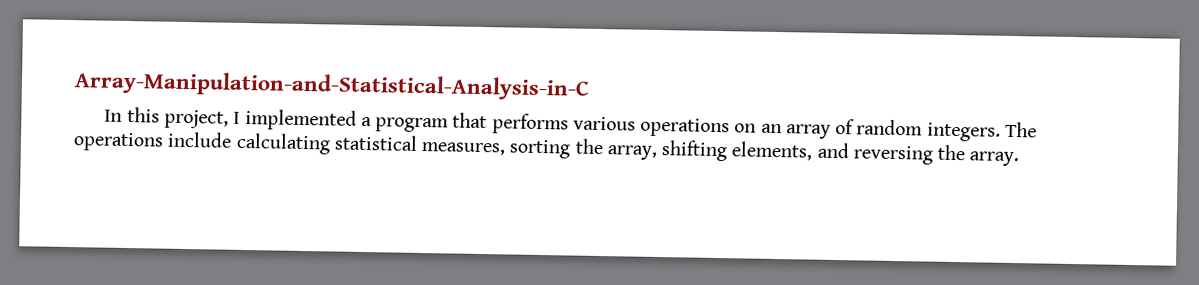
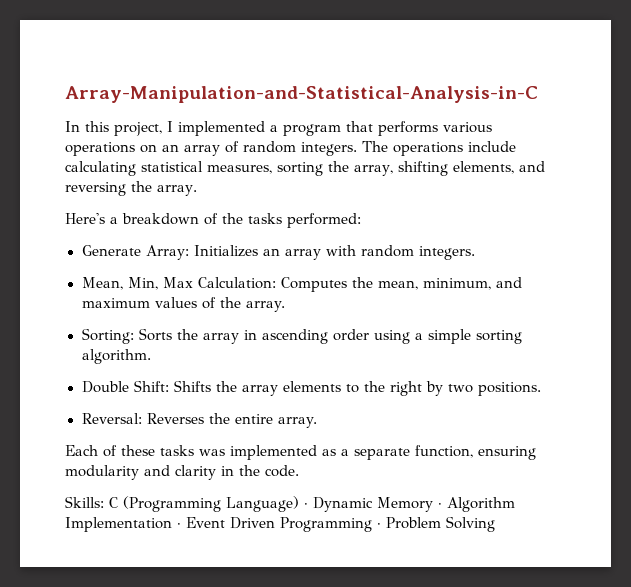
(1020, 159) none -> [65,213,361,228] [81,245,475,260] [81,277,522,292] [81,297,286,312] [81,328,522,344] [81,349,151,364] [81,380,541,396] [81,413,318,428] [65,445,536,460] [65,465,299,480] [65,496,515,512] [65,516,495,532] // Here's a breakdown of the tasks performed: // Generate Array: Initializes an array with random integers. // Mean, Min, Max Calculation: Computes the mean, minimum, and maximum values of the array. // Sorting: Sorts the array in ascending order using a simple sorting algorithm. // Double Shift: Shifts the array elements to the right by two positions. // Reversal: Reverses the entire array. // Each of these tasks was implemented as a separate function, ensuring modularity and clarity in the code. // Skills: C (Programming Language) · Dynamic Memory · Algorithm Implementation · Event Driven Programming · Problem Solving

